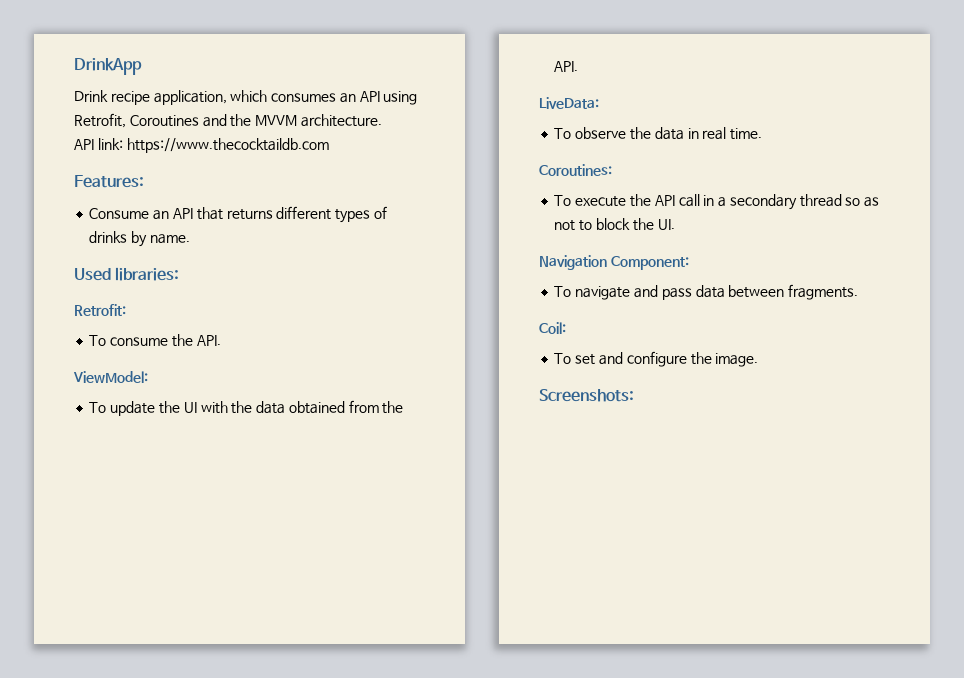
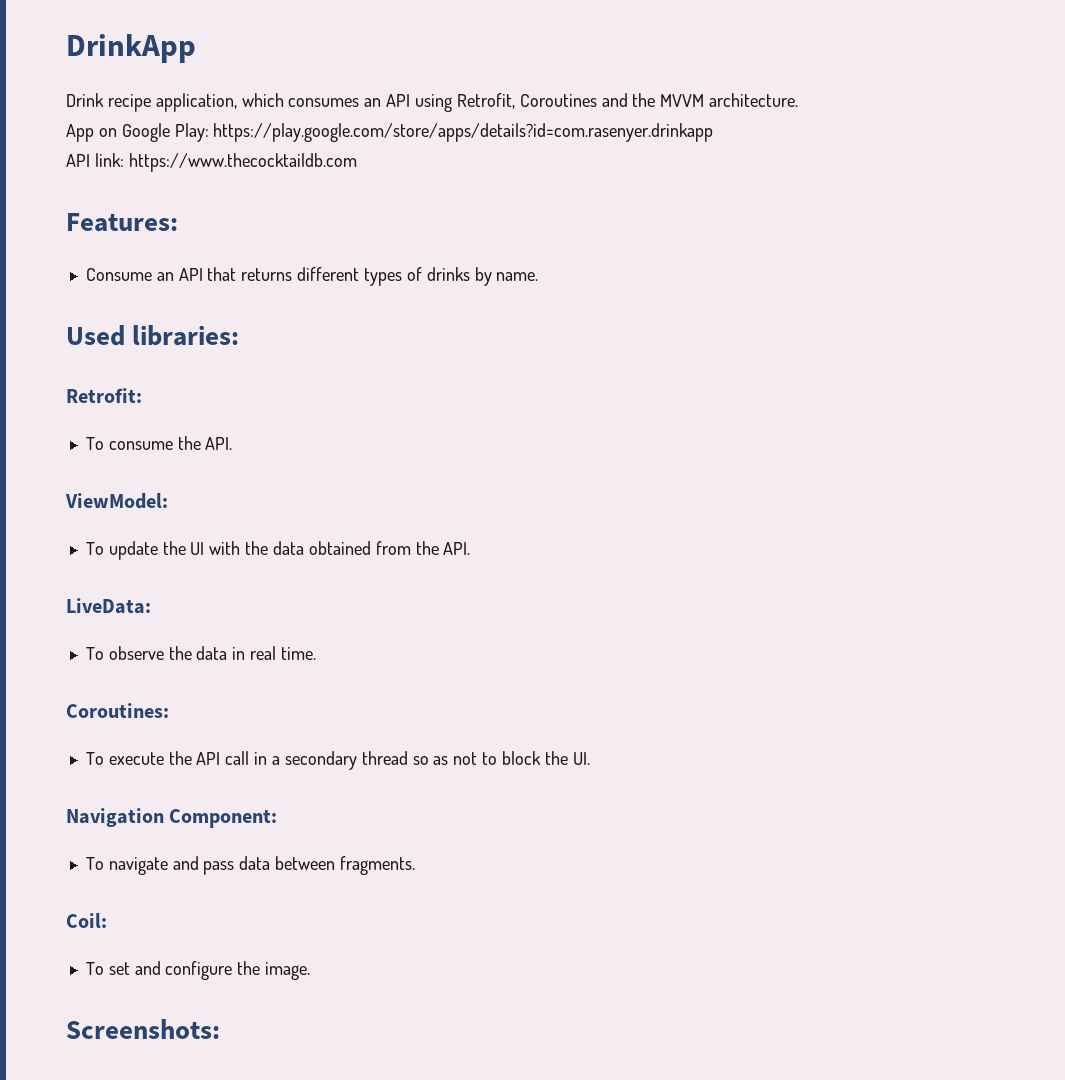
(382, 120) none -> [66,123,714,142] // App on Google Play: https://play.google.com/store/apps/details?id=com.rasenyer.drinkapp

